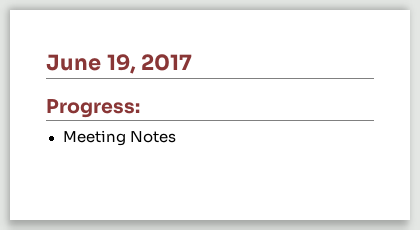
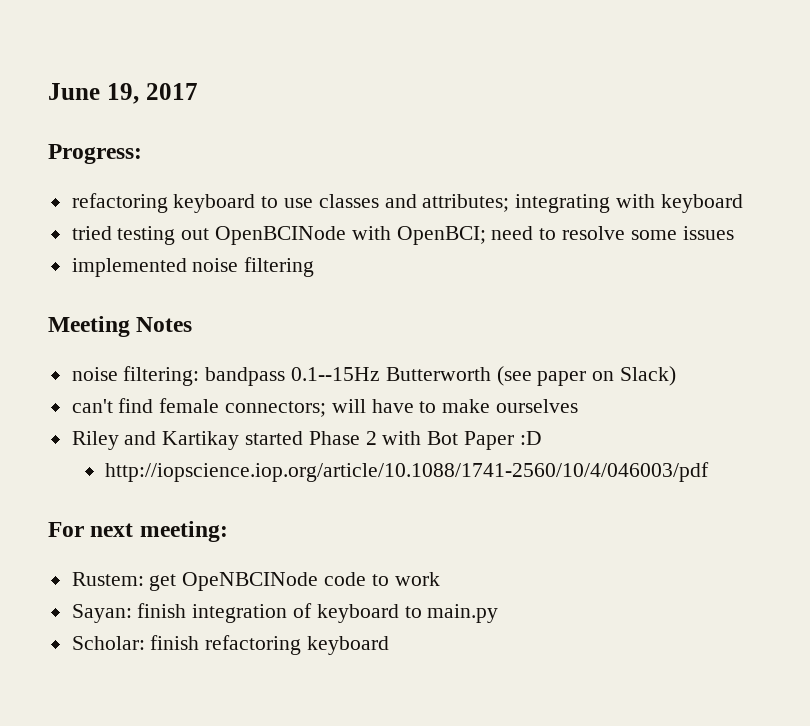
[62,130,176,146] Meeting Notes -> [71,193,743,213] [71,226,734,245] [71,257,315,277] [48,316,193,337] [71,366,677,386] [71,398,579,417] [71,431,542,450] [105,462,710,482] [48,521,228,542] [71,572,440,591] [71,603,499,623] [71,635,390,655] refactoring keyboard to use classes and attributes; integrating with keyboard // tried testing out OpenBCINode with OpenBCI; need to resolve some issues // implemented noise filtering // Meeting Notes // noise filtering: bandpass 0.1--15Hz Butterworth (see paper on Slack) // can't find female connectors; will have to make ourselves // Riley and Kartikay started Phase 2 with Bot Paper :D // http://iopscience.iop.org/article/10.1088/1741-2560/10/4/046003/pdf // For next meeting: // Rustem: get OpeNBCINode code to work // Sayan: finish integration of keyboard to main.py // Scholar: finish refactoring keyboard

